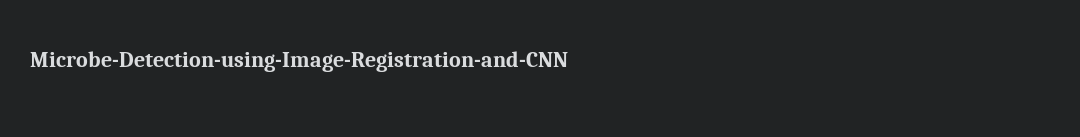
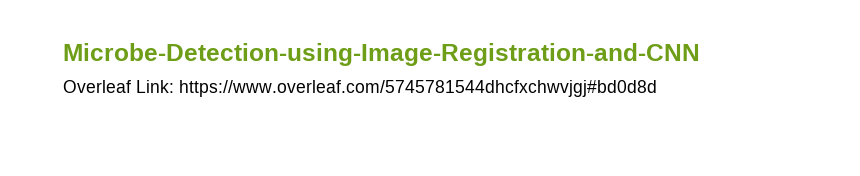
(568, 61) none -> [63,80,657,97] // Overleaf Link: https://www.overleaf.com/5745781544dhcfxchwvjgj#bd0d8d

